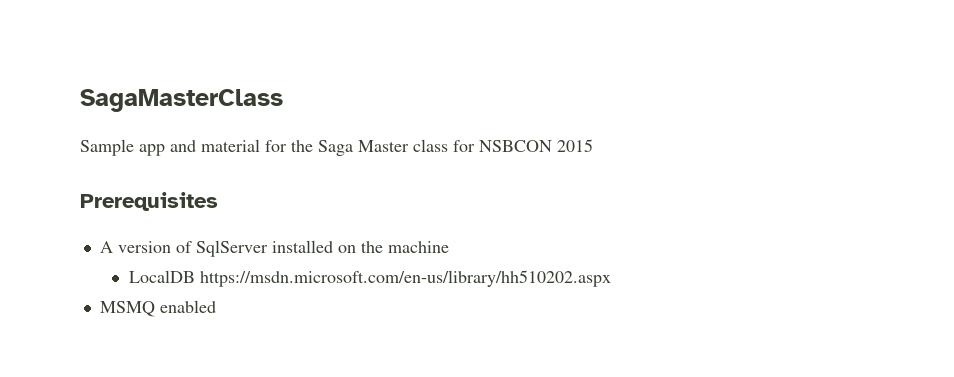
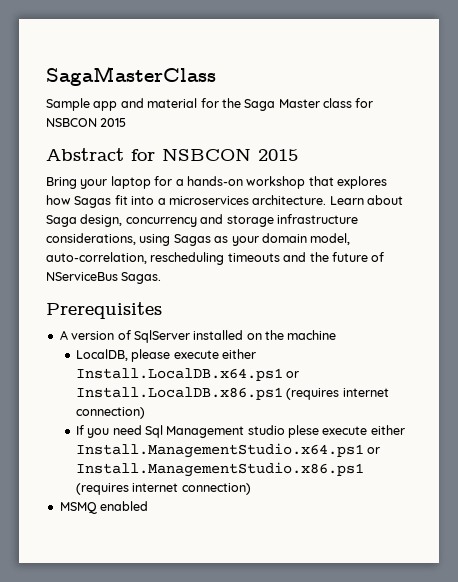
(593, 145) none -> [46,148,298,161] [46,176,387,189] [46,195,403,208] [46,214,358,227] [46,233,351,246] [46,252,385,265] [46,272,162,284] // Abstract for NSBCON 2015 // Bring your laptop for a hands-on workshop that explores how Sagas fit into a microservices architecture. Learn about Saga design, concurrency and storage infrastructure considerations, using Sagas as your domain model, auto-correlation, rescheduling timeouts and the future of NServiceBus Sagas.
[128,270,611,287] LocalDB https://msdn.microsoft.com/en-us/library/hh510202.aspx -> [75,349,256,362] [75,368,300,381] [75,387,389,400] [75,407,145,419] [75,425,405,438] [75,443,381,458] [75,462,364,477] [75,483,251,495] LocalDB, please execute either Install.LocalDB.x64.ps1 or Install.LocalDB.x86.ps1 (requires internet connection) // If you need Sql Management studio plese execute either Install.ManagementStudio.x64.ps1 or Install.ManagementStudio.x86.ps1 (requires internet connection)

